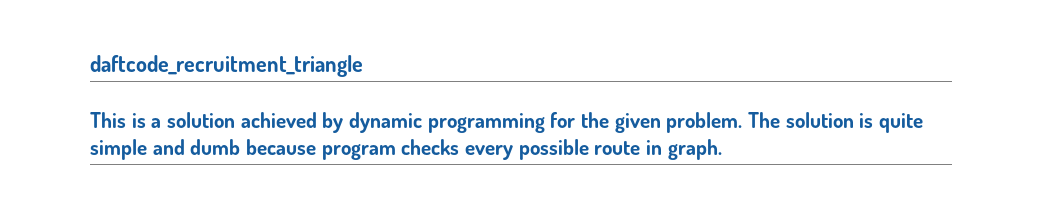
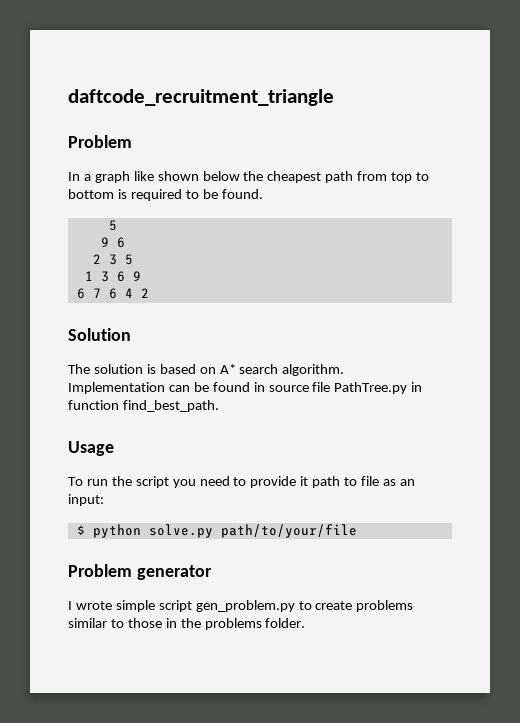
[90,112,924,133] [90,139,722,160] This is a solution achieved by dynamic programming for the given problem. The solution is quite simple and dumb because program checks every possible route in graph. -> [68,135,132,148] [68,171,430,183] [68,189,263,201] [108,220,117,231] [100,237,125,248] [92,254,133,265] [84,271,141,282] [76,288,149,299] [68,328,131,341] [68,364,345,376] [68,382,423,394] [68,400,219,412] [68,441,114,456] [68,476,415,488] [68,494,104,506] [76,524,357,538] [68,564,212,580] [68,600,414,612] [68,618,306,630] Problem // In a graph like shown below the cheapest path from top to bottom is required to be found. // 5 // 9 6 // 2 3 5 // 1 3 6 9 // 6 7 6 4 2 // Solution // The solution is based on A* search algorithm. // Implementation can be found in source file PathTree.py in function find_best_path. // Usage // To run the script you need to provide it path to file as an input: // $ python solve.py path/to/your/file // Problem generator // I wrote simple script gen_problem.py to create problems similar to those in the problems folder.

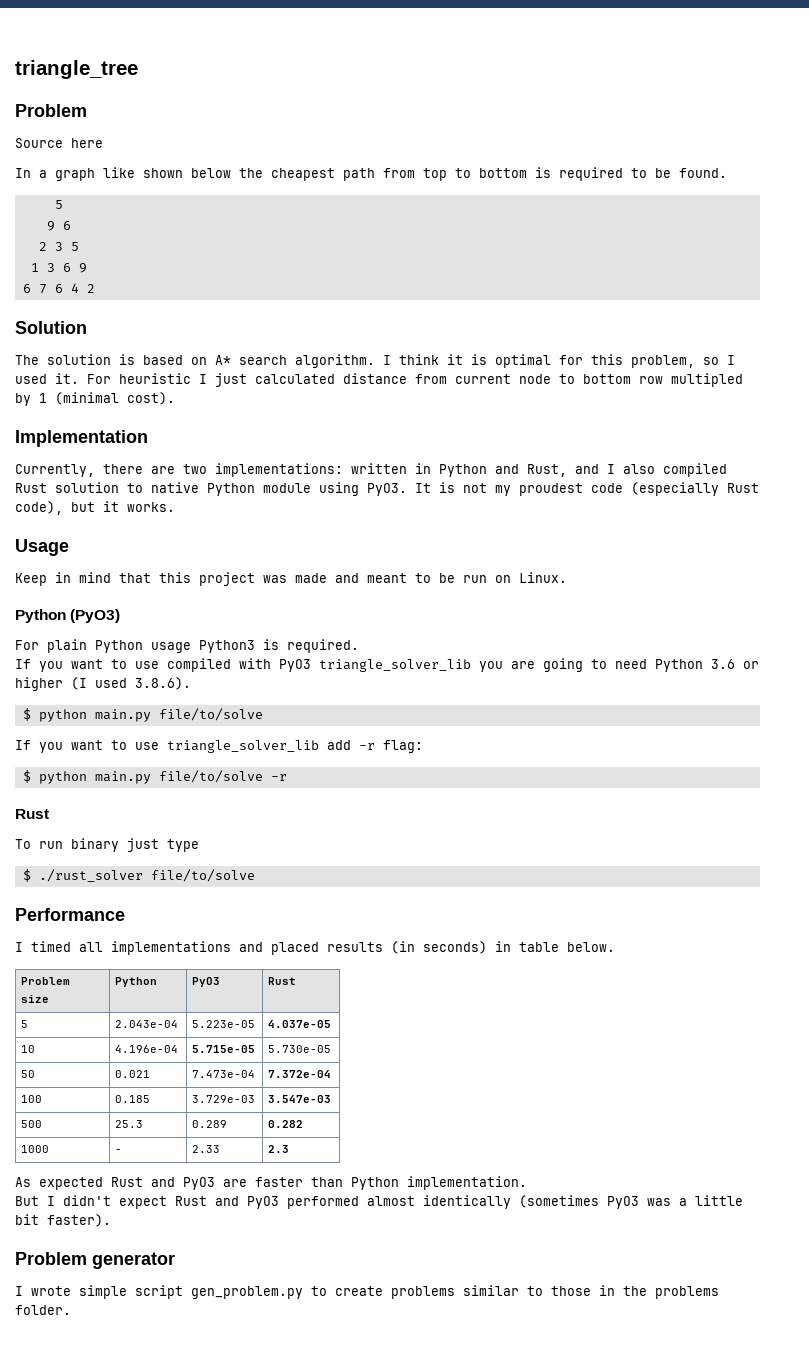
[68,89,334,106] [68,135,132,148] daftcode_recruitment_triangle // Problem -> [15,60,138,79] [15,104,87,117] [15,138,103,148] triangle_tree // Problem // Source here
[68,382,423,394] [68,400,219,412] [68,441,114,456] [68,476,415,488] [68,494,104,506] [76,524,357,538] // Implementation can be found in source file PathTree.py in function find_best_path. // Usage // To run the script you need to provide it path to file as an input: // $ python solve.py path/to/your/file -> [383,354,735,368] [15,373,743,387] [15,392,175,406] [15,430,148,447] [15,463,727,477] [15,482,759,496] [15,501,175,515] [15,539,69,556] [15,572,567,586] [15,609,121,623] [15,639,359,653] [15,658,759,672] [15,677,191,691] [22,708,263,722] [15,740,423,753] [22,770,287,784] [15,809,49,819] [15,838,199,852] [22,869,255,882] [15,908,125,921] [15,941,615,955] [21,977,71,985] [21,995,50,1003] [115,977,158,987] [192,977,221,987] [268,977,297,985] [21,1020,29,1028] [115,1020,179,1028] [192,1020,256,1028] [268,1020,332,1028] [21,1045,36,1053] [115,1045,179,1053] [192,1045,256,1053] [268,1045,332,1053] [21,1070,36,1078] [115,1070,151,1078] [192,1070,256,1078] [268,1070,332,1078] [21,1095,43,1103] [115,1095,151,1103] [192,1095,256,1103] [268,1095,332,1103] [21,1120,43,1128] [115,1120,144,1128] [192,1120,228,1128] [268,1120,304,1128] [21,1145,50,1153] [115,1149,123,1153] [192,1145,221,1153] [268,1145,290,1153] [15,1176,527,1190] [15,1195,743,1209] [15,1214,111,1227] I think it is optimal for this problem, so I used it. For heuristic I just calculated distance from current node to bottom row multipled by 1 (minimal cost). // Implementation // Currently, there are two implementations: written in Python and Rust, and I also compiled Rust solution to native Python module using PyO3. It is not my proudest code (especially Rust code), but it works. // Usage // Keep in mind that this project was made and meant to be run on Linux. // Python (PyO3) // For plain Python usage Python3 is required. // If you want to use compiled with PyO3 triangle_solver_lib you are going to need Python 3.6 or higher (I used 3.8.6). // $ python main.py file/to/solve // If you want to use triangle_solver_lib add -r flag: // $ python main.py file/to/solve -r // Rust // To run binary just type // $ ./rust_solver file/to/solve // Performance // I timed all implementations and placed results (in seconds) in table below. // Problem size | Python | PyO3 | Rust // 5 | 2.043e-04 | 5.223e-05 | 4.037e-05 // 10 | 4.196e-04 | 5.715e-05 | 5.730e-05 // 50 | 0.021 | 7.473e-04 | 7.372e-04 // 100 | 0.185 | 3.729e-03 | 3.547e-03 // 500 | 25.3 | 0.289 | 0.282 // 1000 | - | 2.33 | 2.3 // As expected Rust and PyO3 are faster than Python implementation. // But I didn't expect Rust and PyO3 performed almost identically (sometimes PyO3 was a little bit faster).

